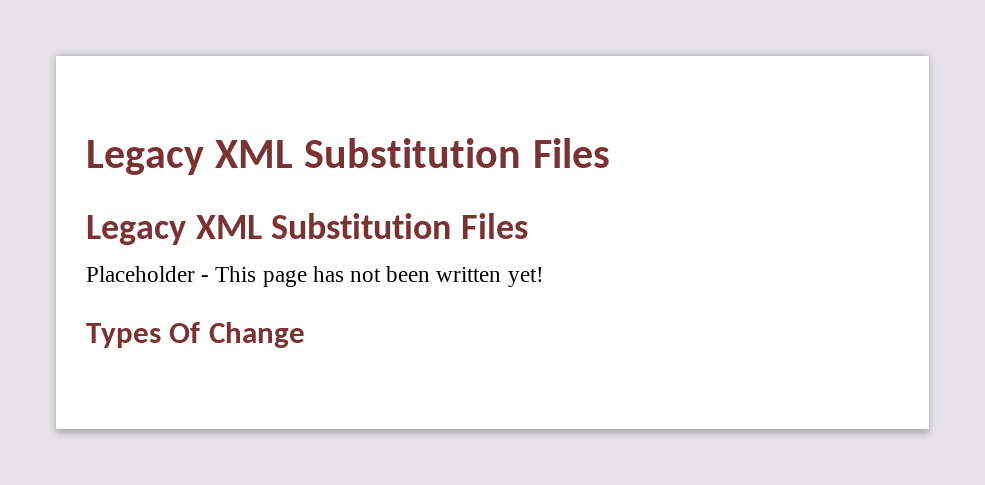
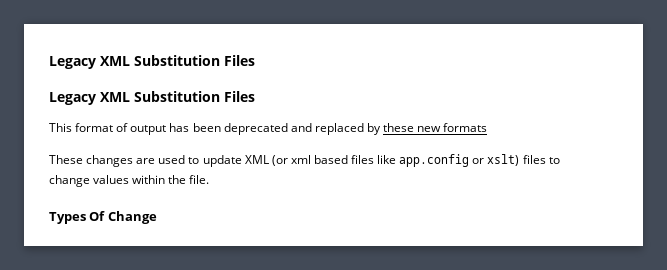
[86,266,544,287] Placeholder - This page has not been written yet! -> [49,123,488,135] [49,154,560,167] [49,175,210,187] This format of output has been deprecated and replaced by these new formats // These changes are used to update XML (or xml based files like app.config or xslt) files to change values within the file.

